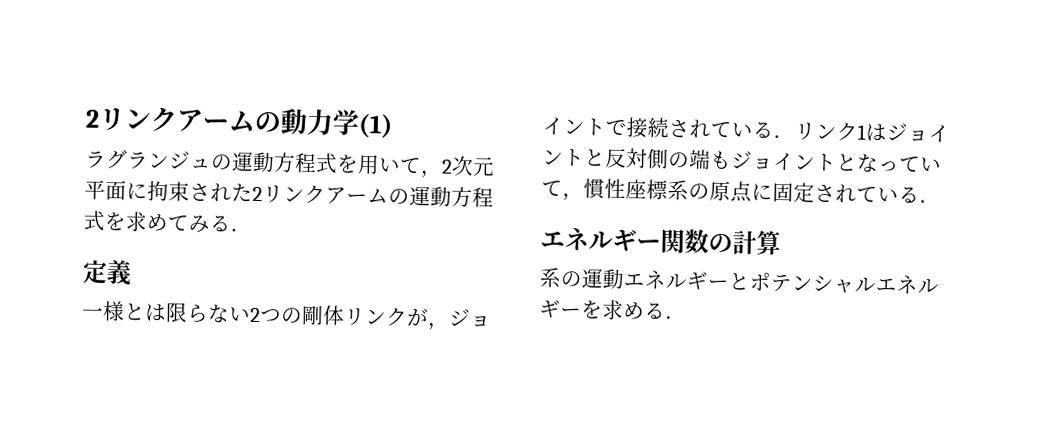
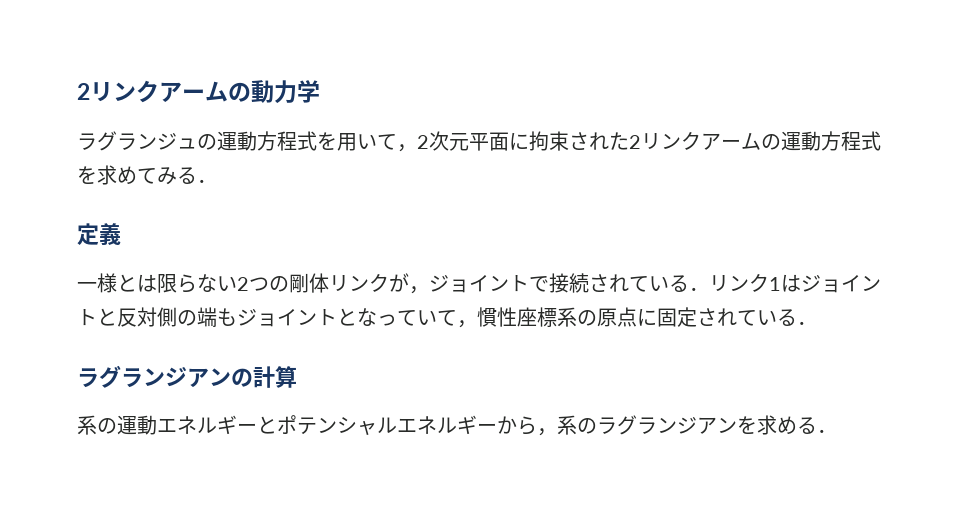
[358,113,394,139] (1) -> (320, 91) none
[540,227,709,254] エネルギー関数 -> [77,365,231,388] ラグランジアン
(582, 312) none -> [497,415,737,436] から，系のラグランジアン

